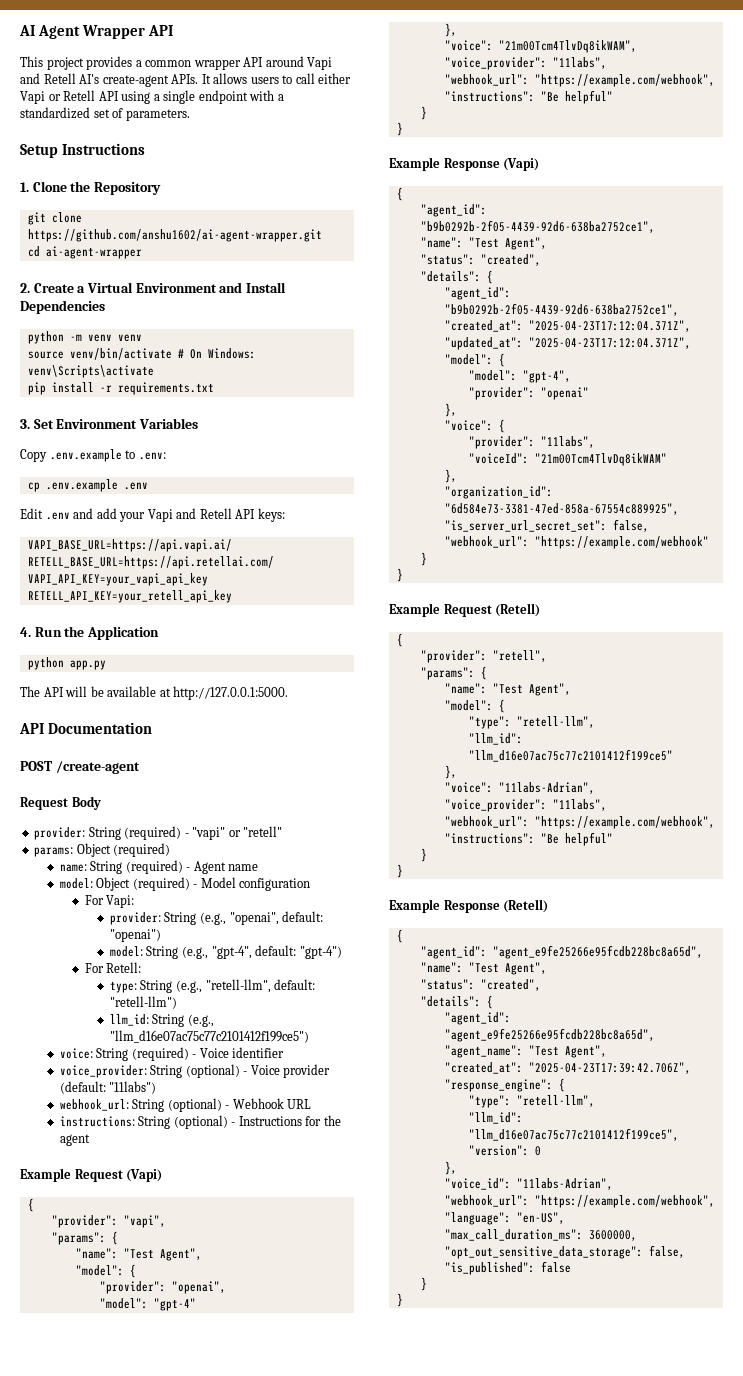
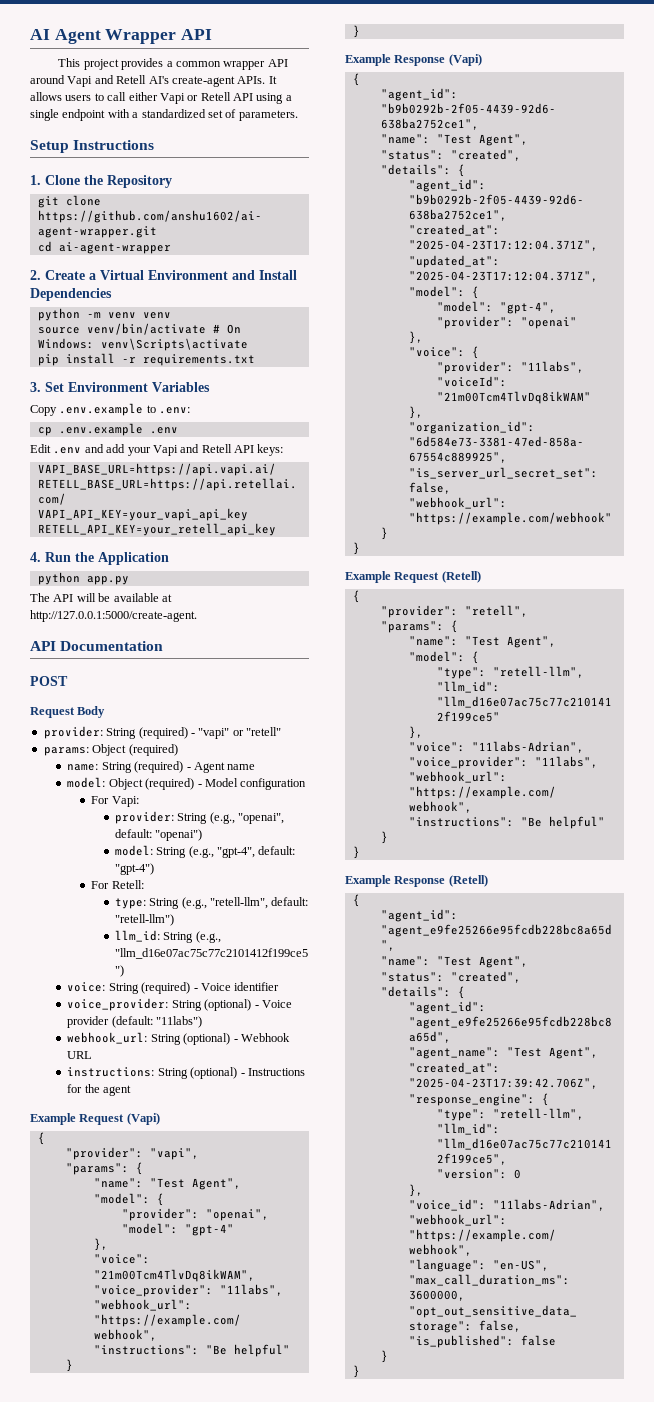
[173,686,289,700] http://127.0.0.1:5000. -> [30,610,197,622] http://127.0.0.1:5000/create-agent.
[55,761,140,774] /create-agent -> (68, 681) none

